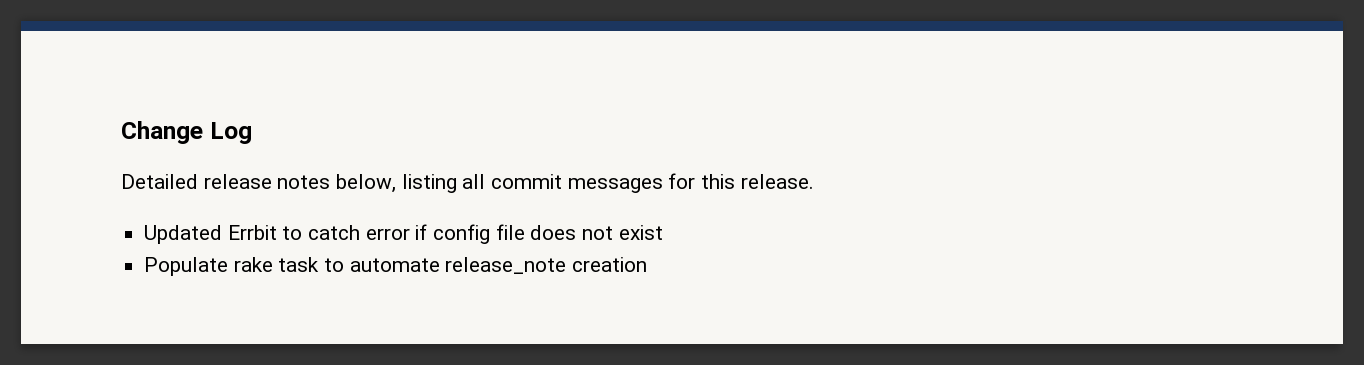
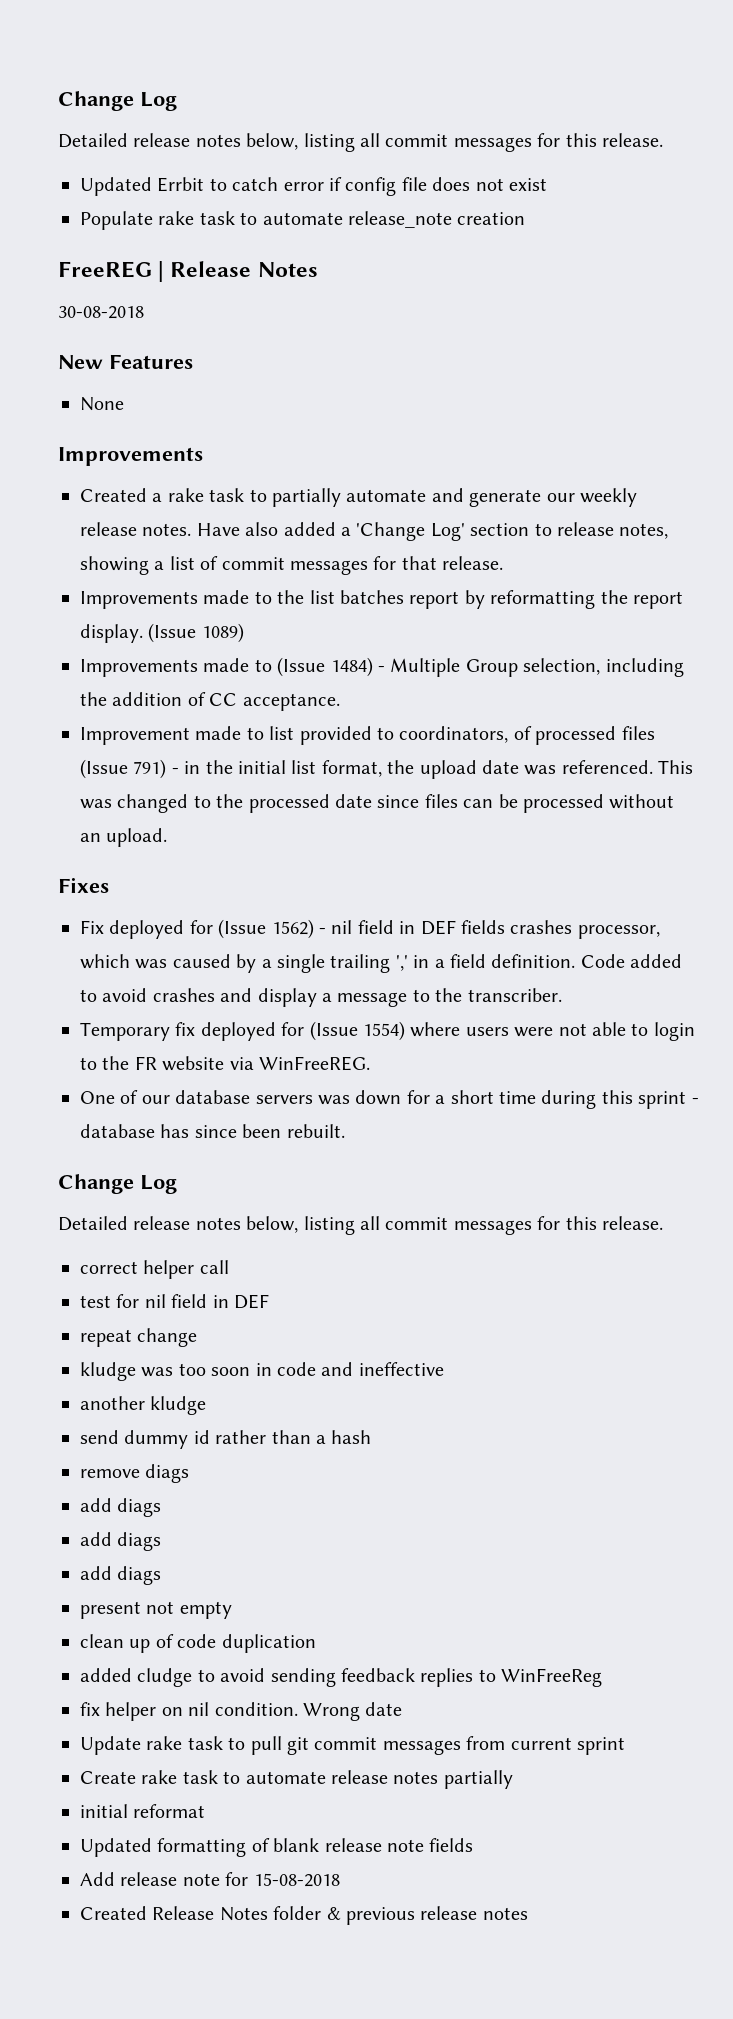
(648, 264) none -> [58,261,318,282] [58,306,144,319] [58,354,193,369] [80,397,124,411] [58,447,203,466] [80,488,637,507] [80,522,669,541] [80,556,504,575] [80,590,683,609] [80,623,244,643] [80,657,684,677] [80,692,340,711] [80,726,655,745] [80,759,694,779] [80,794,675,813] [80,828,168,847] [58,877,109,893] [80,919,660,939] [80,954,683,973] [80,988,562,1007] [80,1021,695,1041] [80,1056,370,1071] [80,1090,699,1109] [80,1124,345,1138] [58,1174,177,1194] [58,1216,663,1235] [80,1260,229,1279] [80,1294,269,1309] [80,1328,198,1347] [80,1362,444,1381] [80,1396,207,1415] [80,1430,372,1449] [80,1464,190,1483] [80,1498,162,1517] [80,1532,162,1551] [80,1566,162,1585] [80,1601,232,1619] [80,1634,316,1653] [80,1668,603,1687] [80,1702,403,1721] [80,1736,625,1755] [80,1770,513,1789] [80,1804,206,1818] [80,1838,474,1857] [80,1872,340,1887] [80,1906,528,1925] // FreeREG | Release Notes // 30-08-2018 // New Features // None // Improvements // Created a rake task to partially automate and generate our weekly release notes. Have also added a 'Change Log' section to release notes, showing a list of commit messages for that release. // Improvements made to the list batches report by reformatting the report display. (Issue 1089) // Improvements made to (Issue 1484) - Multiple Group selection, including the addition of CC acceptance. // Improvement made to list provided to coordinators, of processed files (Issue 791) - in the initial list format, the upload date was referenced. This was changed to the processed date since files can be processed without an upload. // Fixes // Fix deployed for (Issue 1562) - nil field in DEF fields crashes processor, which was caused by a single trailing ',' in a field definition. Code added to avoid crashes and display a message to the transcriber. // Temporary fix deployed for (Issue 1554) where users were not able to login to the FR website via WinFreeREG. // One of our database servers was down for a short time during this sprint - database has since been rebuilt. // Change Log // Detailed release notes below, listing all commit messages for this release. // correct helper call // test for nil field in DEF // repeat change // kludge was too soon in code and ineffective // another kludge // send dummy id rather than a hash // remove diags // add diags // add diags // add diags // present not empty // clean up of code duplication // added cludge to avoid sending feedback replies to WinFreeReg // fix helper on nil condition. Wrong date // Update rake task to pull git commit messages from current sprint // Create rake task to automate release notes partially // initial reformat // Updated formatting of blank release note fields // Add release note for 15-08-2018 // Created Release Notes folder & previous release notes

